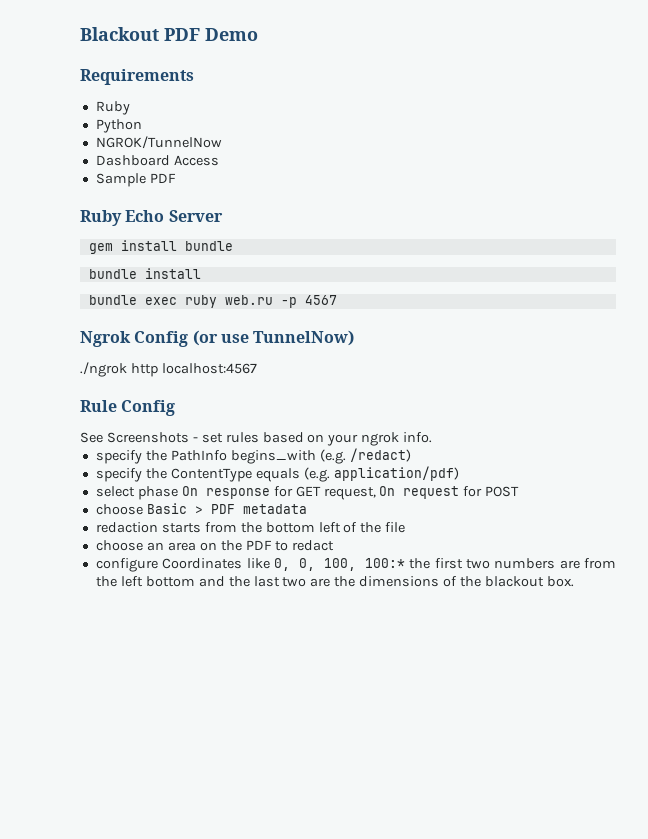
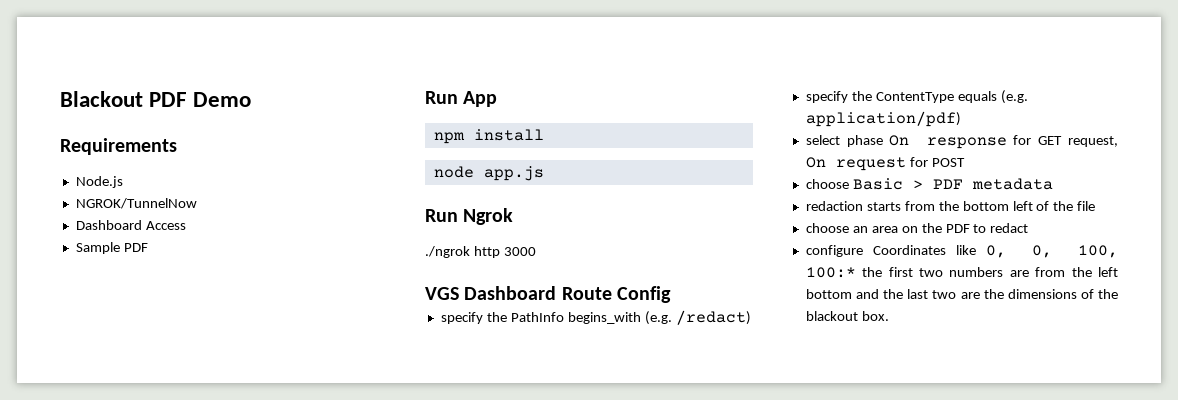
[95,101,130,115] [95,119,142,133] Ruby // Python -> [75,176,123,188] Node.js
[80,210,223,226] [88,240,233,254] [88,268,201,279] [88,295,337,308] [80,330,355,347] [80,362,257,377] [80,400,176,416] [80,432,433,446] Ruby Echo Server // gem install bundle // bundle install // bundle exec ruby web.ru -p 4567 // Ngrok Config (or use TunnelNow) // ./ngrok http localhost:4567 // Rule Config // See Screenshots - set rules based on your ngrok info. -> [425,91,498,107] [433,129,544,144] [433,166,544,181] [425,208,514,225] [425,246,536,258] [425,286,671,303] Run App // npm install // node app.js // Run Ngrok // ./ngrok http 3000 // VGS Dashboard Route Config

